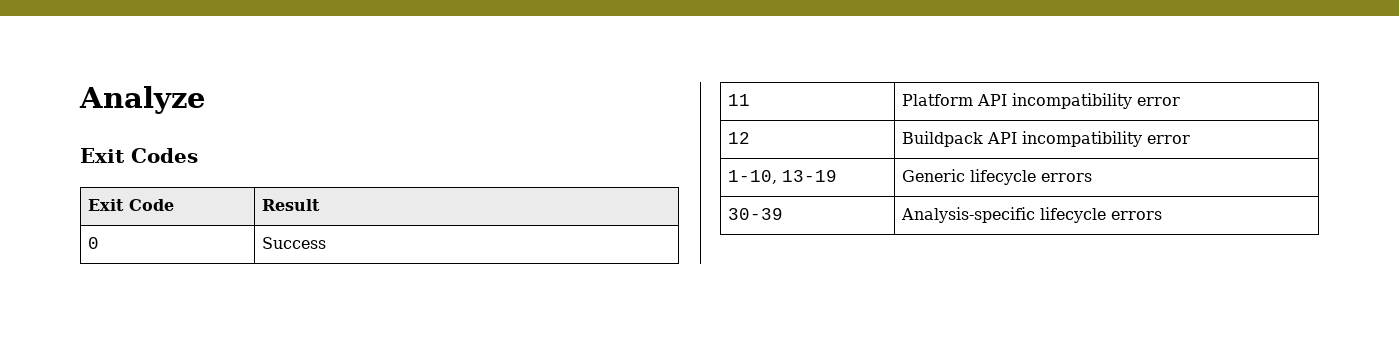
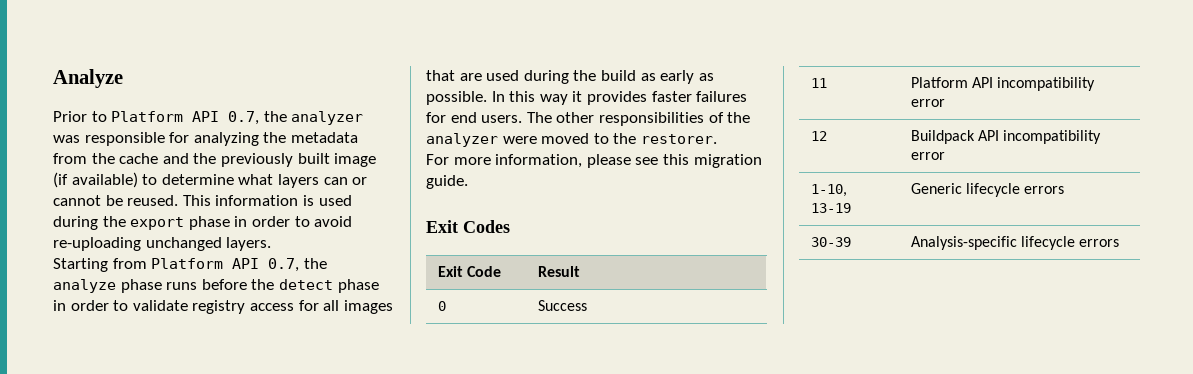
(205, 100) none -> [53,111,364,125] [53,132,358,146] [53,153,377,167] [53,172,368,188] [53,195,352,206] [53,216,353,230] [53,237,272,251] [53,258,327,272] [53,279,379,293] [53,300,393,314] [426,70,714,84] [426,91,748,105] [426,112,751,126] [426,133,717,147] [426,154,762,168] [426,175,468,189] // Prior to Platform API 0.7, the analyzer was responsible for analyzing the metadata from the cache and the previously built image (if available) to determine what layers can or cannot be reused. This information is used during the export phase in order to avoid re-uploading unchanged layers. // Starting from Platform API 0.7, the analyze phase runs before the detect phase in order to validate registry access for all images that are used during the build as early as possible. In this way it provides faster failures for end users. The other responsibilities of the analyzer were moved to the restorer. // For more information, please see this migration guide.

